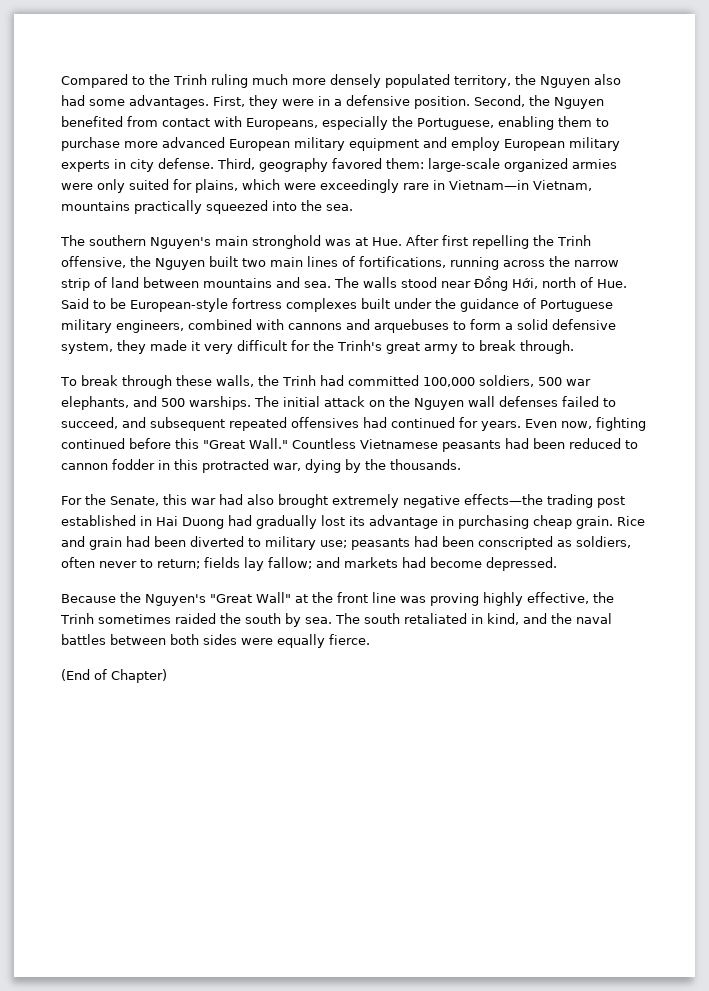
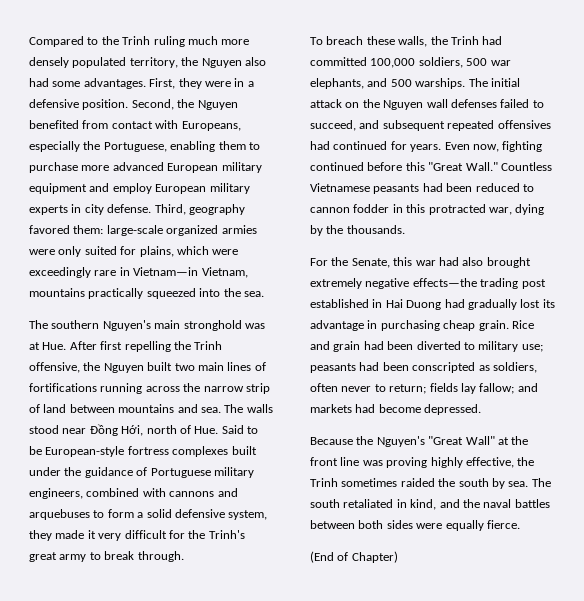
[359,256,446,268] fortifications, -> [29,383,97,392] fortifications
[80,375,172,389] break through -> [326,36,364,45] breach

